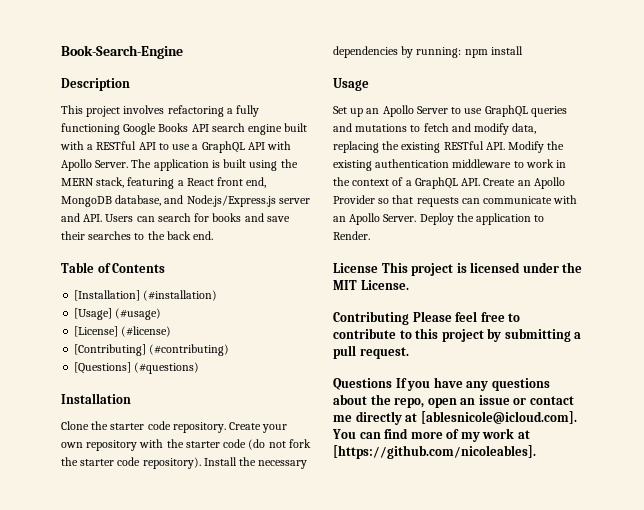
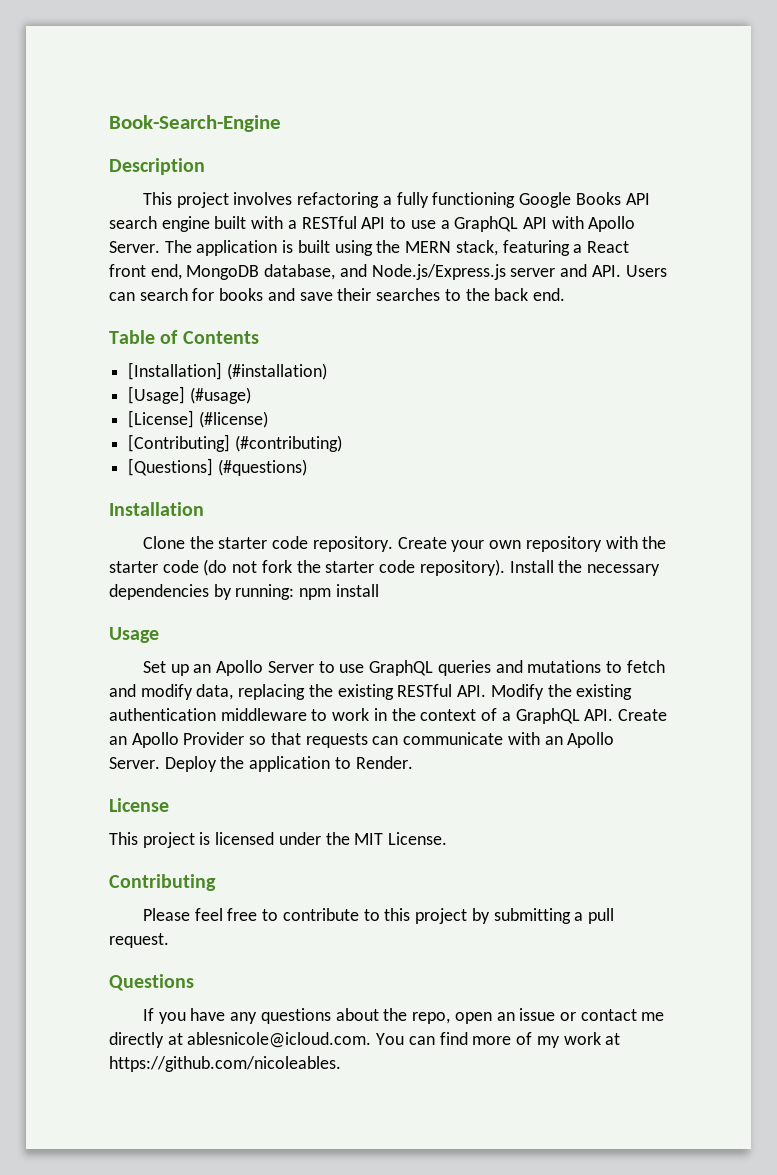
(378, 268) none -> (169, 805) //
(409, 318) none -> (216, 882) //
(392, 384) none -> (194, 982) //
[420,411,577,424] [ablesnicole@icloud.com]. -> [187,1032,372,1048] ablesnicole@icloud.com.
[333,445,536,459] [https://github.com/nicoleables]. -> [109,1056,341,1072] https://github.com/nicoleables.

